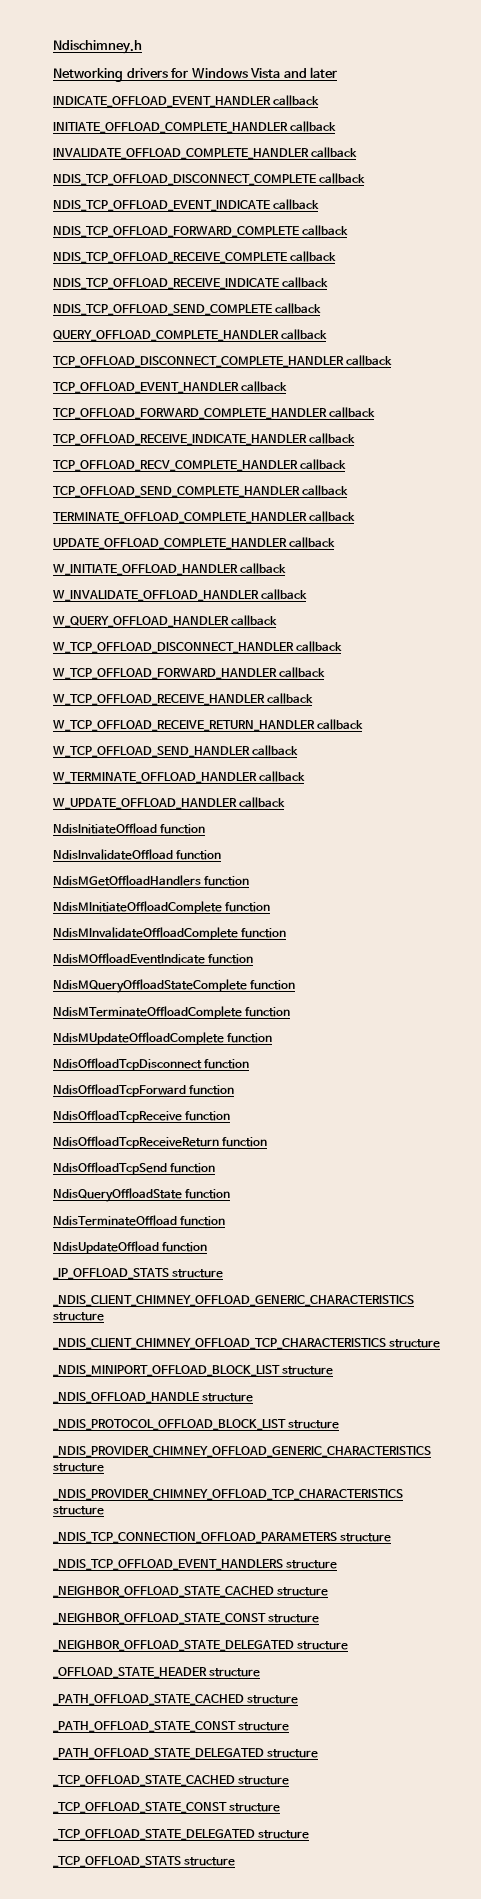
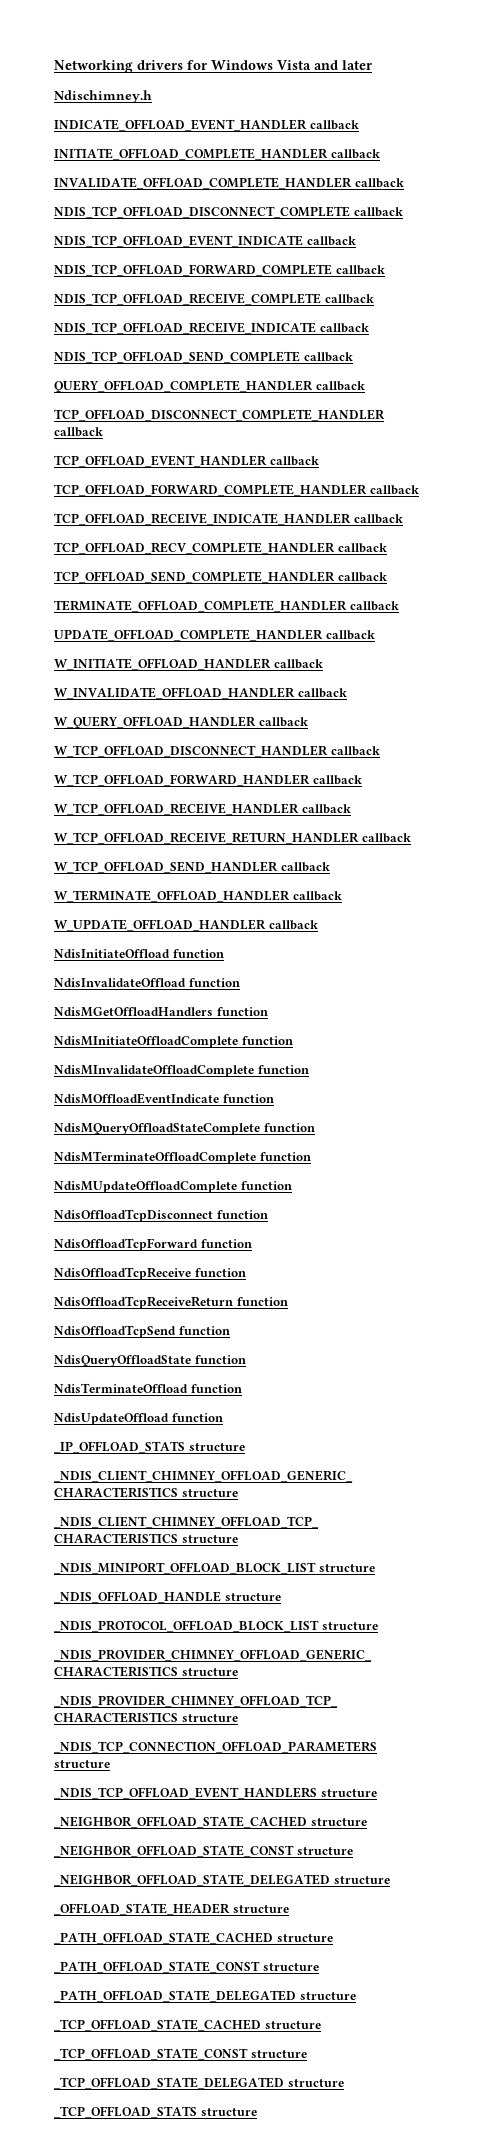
[53,40,142,54] Ndischimney.h // -> (54, 66) none
(338, 72) none -> [54,90,152,103] // Ndischimney.h

